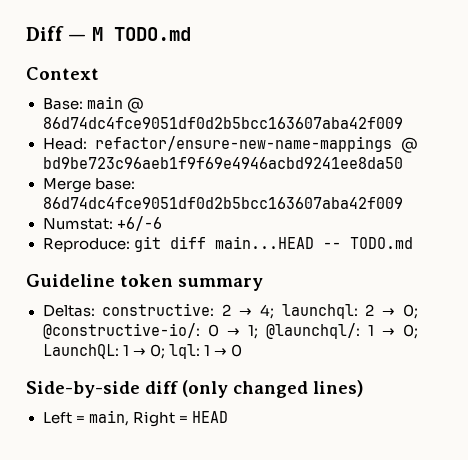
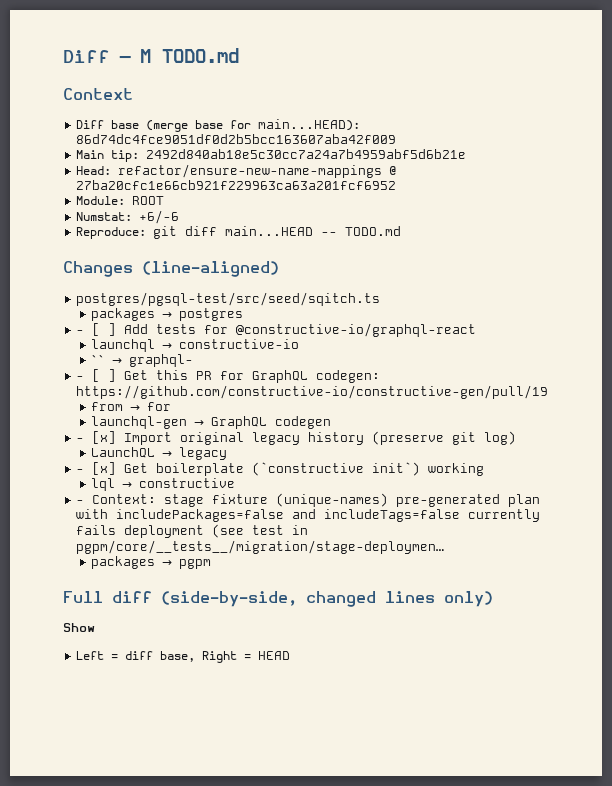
[42,96,144,113] [42,117,403,129] Base: main @ 86d74dc4fce9051df0d2b5bcc163607aba42f009 -> [76,119,361,132] [76,134,397,144] [76,149,467,162] Diff base (merge base for main...HEAD): 86d74dc4fce9051df0d2b5bcc163607aba42f009 // Main tip: 2492d840ab18e5c30cc7a24a7b4959abf5d6b21e
[42,157,403,169] [42,178,135,193] [42,197,403,209] bd9be723c96aeb1f9f69e4946acbd9241ee8da50 // Merge base: 86d74dc4fce9051df0d2b5bcc163607aba42f009 -> [76,180,397,190] [76,196,165,205] 27ba20cfc1e66cb921f229963ca63a201fcf6952 // Module: ROOT
[26,274,263,291] [42,303,418,319] [42,323,418,339] [42,344,242,359] [26,380,364,398] Guideline token summary // Deltas: constructive: 2 → 4; launchql: 2 → 0; @constructive-io/: 0 → 1; @launchql/: 1 → 0; LaunchQL: 1 → 0; lql: 1 → 0 // Side-by-side diff (only changed lines) -> [63,261,279,277] [76,292,381,306] [91,308,244,321] [76,323,477,337] [91,339,300,352] [91,354,194,367] [76,369,381,383] [76,385,549,399] [91,402,172,411] [91,416,332,429] [76,431,517,445] [91,447,228,460] [76,462,485,476] [91,478,236,491] [76,493,541,507] [76,509,541,522] [76,524,309,538] [76,540,445,554] [91,556,212,569] [63,591,493,607] [63,623,95,632] Changes (line-aligned) // postgres/pgsql-test/src/seed/sqitch.ts // packages → postgres // - [ ] Add tests for @constructive-io/graphql-react // launchql → constructive-io // `` → graphql- // - [ ] Get this PR for GraphQL codegen: https://github.com/constructive-io/constructive-gen/pull/19 // from → for // launchql-gen → GraphQL codegen // - [x] Import original legacy history (preserve git log) // LaunchQL → legacy // - [x] Get boilerplate (`constructive init`) working // lql → constructive // - Context: stage fixture (unique-names) pre-generated plan with includePackages=false and includeTags=false currently fails deployment (see test in pgpm/core/__tests__/migration/stage-deploymen… // packages → pgpm // Full diff (side-by-side, changed lines only) // Show
[88,410,129,426] main, -> [125,651,196,662] diff base,

